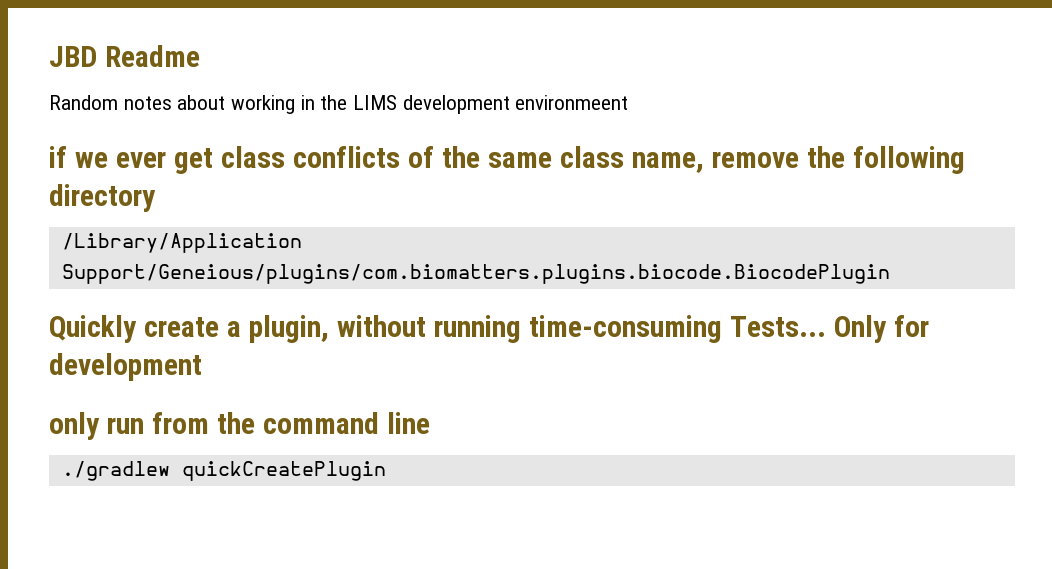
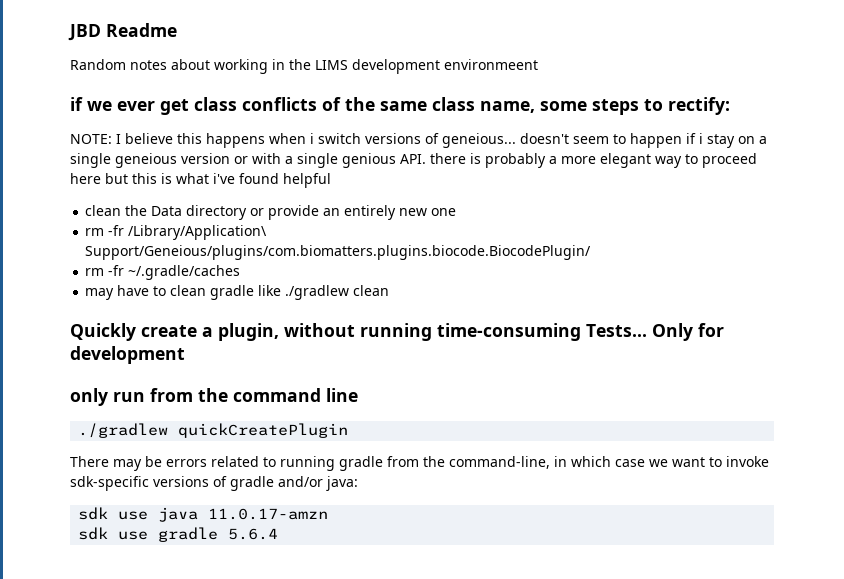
[711,146,965,174] [49,184,156,212] [61,233,302,253] [61,264,890,284] remove the following directory // /Library/Application Support/Geneious/plugins/com.biomatters.plugins.biocode.BiocodePlugin -> [540,97,730,115] [70,133,767,148] [70,153,757,168] [70,173,331,188] [85,205,457,220] [85,225,268,240] [85,245,592,260] [85,265,241,280] [85,285,390,300] some steps to rectify: // NOTE: I believe this happens when i switch versions of geneious... doesn't seem to happen if i stay on a single geneious version or with a single genious API. there is probably a more elegant way to proceed here but this is what i've found helpful // clean the Data directory or provide an entirely new one // rm -fr /Library/Application\ Support/Geneious/plugins/com.biomatters.plugins.biocode.BiocodePlugin/ // rm -fr ~/.gradle/caches // may have to clean gradle like ./gradlew clean
(386, 471) none -> [70,456,769,471] [70,476,358,491] [78,507,329,522] [78,527,279,542] // There may be errors related to running gradle from the command-line, in which case we want to invoke sdk-specific versions of gradle and/or java: // sdk use java 11.0.17-amzn // sdk use gradle 5.6.4

